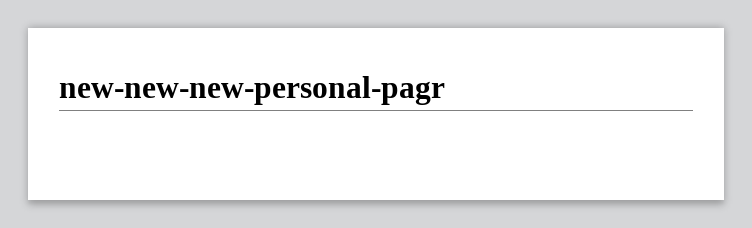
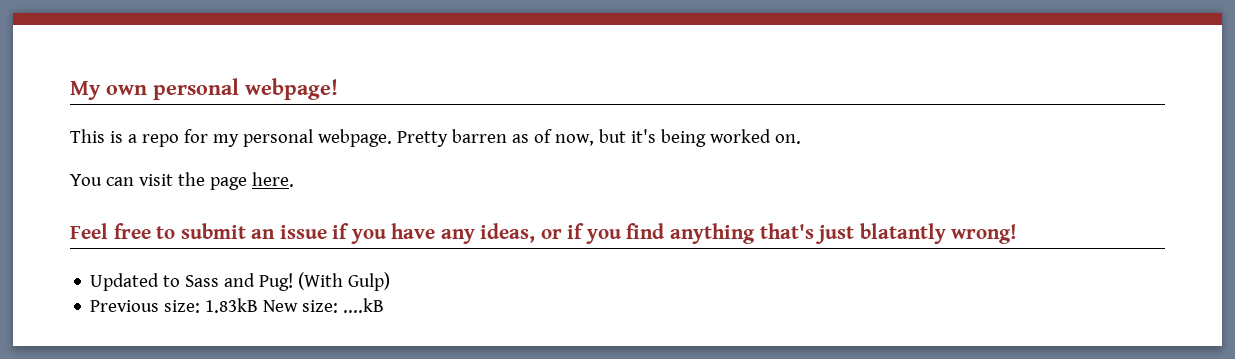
[59,76,445,105] new-new-new-personal-pagr -> [70,78,338,100] [70,129,801,147] [70,172,294,190] [70,223,1018,244] [90,272,391,291] [90,298,385,313] My own personal webpage! // This is a repo for my personal webpage. Pretty barren as of now, but it's being worked on. // You can visit the page here. // Feel free to submit an issue if you have any ideas, or if you find anything that's just blatantly wrong! // Updated to Sass and Pug! (With Gulp) // Previous size: 1.83kB New size: ....kB

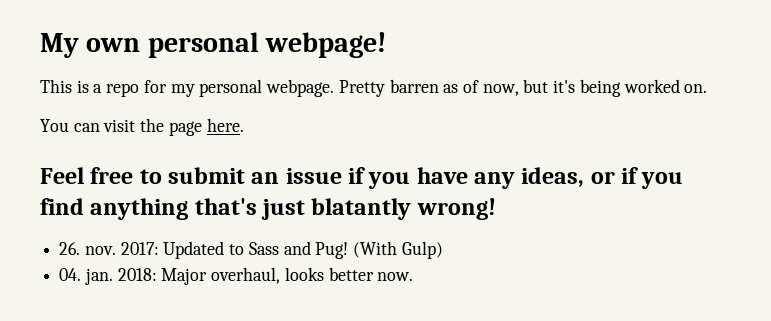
(1018, 234) none -> [59,242,159,255] 26. nov. 2017:
[90,298,385,313] Previous size: 1.83kB New size: ....kB -> [59,267,414,285] 04. jan. 2018: Major overhaul, looks better now.

